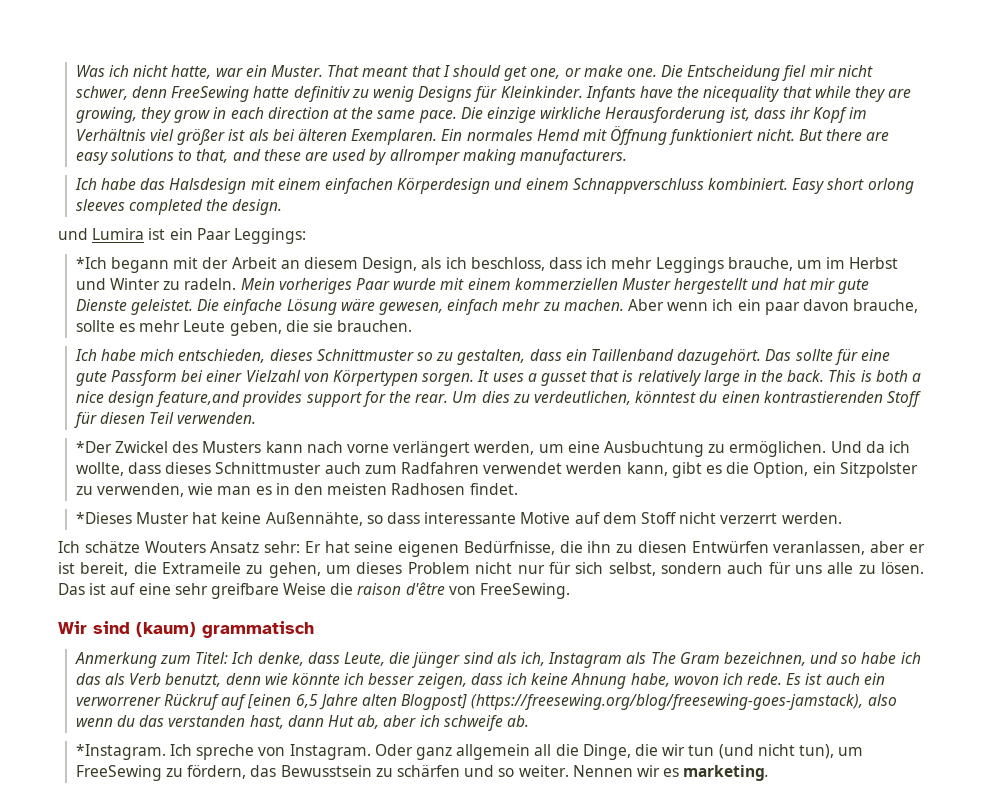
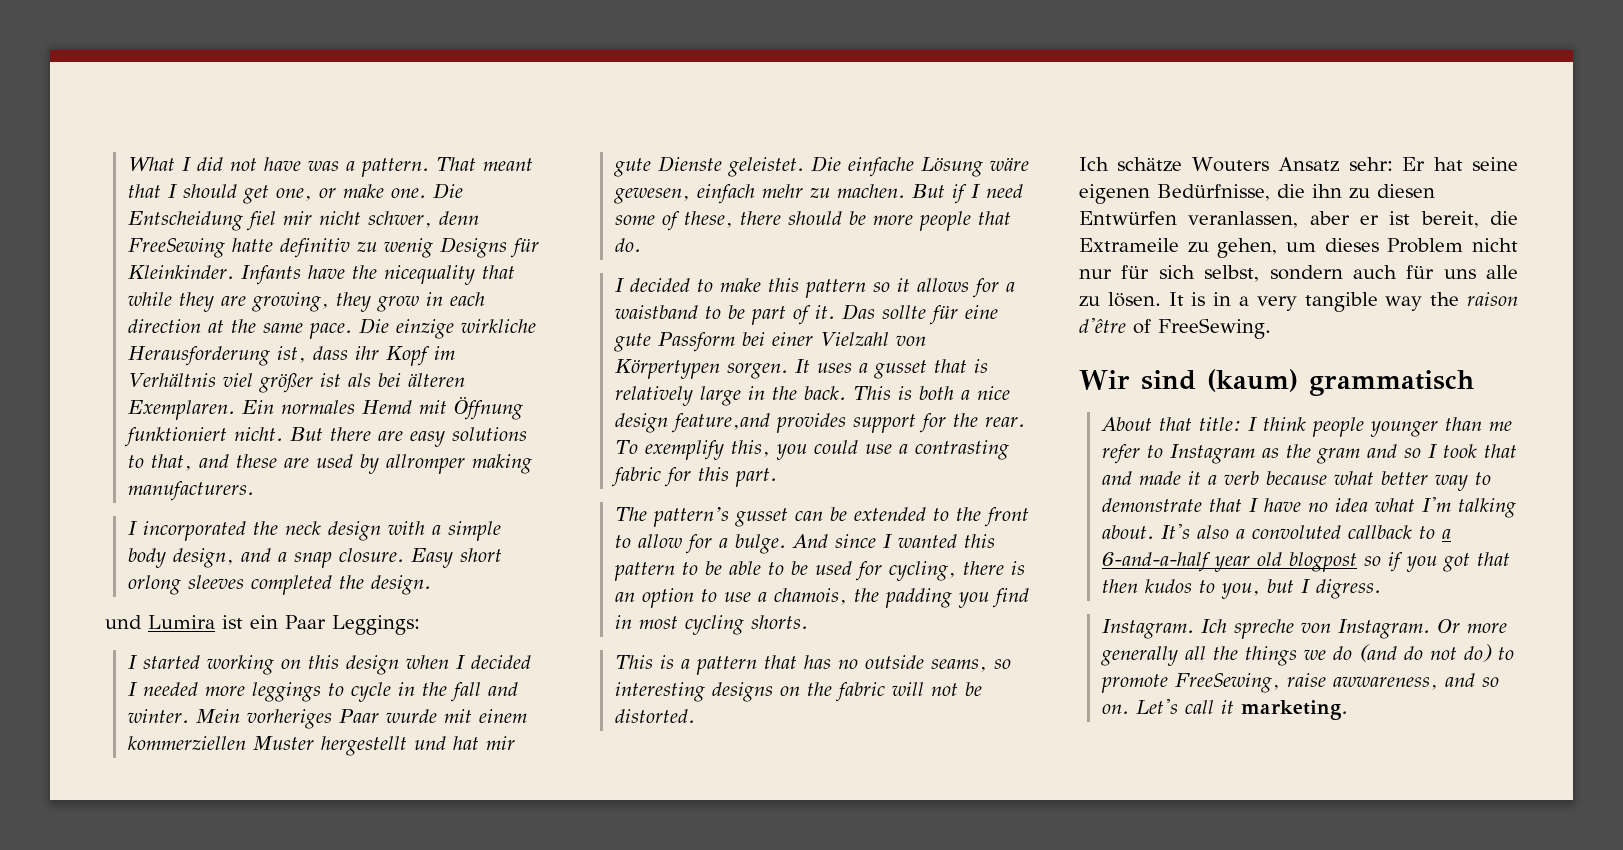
[75,65,324,79] Was ich nicht hatte, war ein Muster. -> [127,157,429,177] What I did not have was a pattern.
[74,178,788,194] Ich habe das Halsdesign mit einem einfachen Körperdesign und einem Schnappverschluss kombiniert. -> [127,521,501,541] [127,548,404,568] I incorporated the neck design with a simple body design, and a snap closure.
[75,257,899,273] [75,278,237,290] *Ich begann mit der Arbeit an diesem Design, als ich beschloss, dass ich mehr Leggings brauche, um im Herbst und Winter zu radeln. -> [127,655,531,675] [127,682,518,702] [127,709,189,723] I started working on this design when I decided I needed more leggings to cycle in the fall and winter.
[627,299,919,315] [75,320,413,336] [74,349,762,365] Aber wenn ich ein paar davon brauche, sollte es mehr Leute geben, die sie brauchen. // Ich habe mich entschieden, dieses Schnittmuster so zu gestalten, dass ein Taillenband dazugehört. -> [911,184,1023,204] [614,211,1011,231] [614,238,641,252] [614,278,1015,298] [614,305,835,325] But if I need some of these, there should be more people that do. // I decided to make this pattern so it allows for a waistband to be part of it.
[452,391,921,407] [73,412,257,428] [75,441,910,457] [75,462,918,478] [75,483,518,497] [75,512,842,526] Um dies zu verdeutlichen, könntest du einen kontrastierenden Stoff für diesen Teil verwenden. // *Der Zwickel des Musters kann nach vorne verlängert werden, um eine Ausbuchtung zu ermöglichen. Und da ich wollte, dass dieses Schnittmuster auch zum Radfahren verwendet werden kann, gibt es die Option, ein Sitzpolster zu verwenden, wie man es in den meisten Radhosen findet. // *Dieses Muster hat keine Außennähte, so dass interessante Motive auf dem Stoff nicht verzerrt werden. -> [614,440,1009,460] [610,467,777,487] [614,507,1029,527] [614,534,995,554] [613,561,1025,581] [614,588,1029,608] [614,615,808,635] [614,655,1011,675] [614,682,982,702] [614,709,695,723] To exemplify this, you could use a contrasting fabric for this part. // The pattern’s gusset can be extended to the front to allow for a bulge. And since I wanted this pattern to be able to be used for cycling, there is an option to use a chamois, the padding you find in most cycling shorts. // This is a pattern that has no outside seams, so interesting designs on the fabric will not be distorted.
[58,583,354,599] Das ist auf eine sehr greifbare Weise die -> [1168,292,1460,312] It is in a very tangible way the
[448,586,476,595] von -> [1133,319,1151,334] of
[74,652,921,668] [75,673,885,689] [75,694,897,710] [75,715,529,731] [75,744,864,760] [75,765,680,781] Anmerkung zum Titel: Ich denke, dass Leute, die jünger sind als ich, Instagram als The Gram bezeichnen, und so habe ich das als Verb benutzt, denn wie könnte ich besser zeigen, dass ich keine Ahnung habe, wovon ich rede. Es ist auch ein verworrener Rückruf auf [einen 6,5 Jahre alten Blogpost] (https://freesewing.org/blog/freesewing-goes-jamstack), also wenn du das verstanden hast, dann Hut ab, aber ich schweife ab. // *Instagram. Ich spreche von Instagram. Oder ganz allgemein all die Dinge, die wir tun (und nicht tun), um FreeSewing zu fördern, das Bewusstsein zu schärfen und so weiter. Nennen wir es -> [1100,417,1512,437] [1101,444,1517,464] [1101,471,1491,491] [1101,497,1516,518] [1101,524,1451,539] [1101,552,1510,572] [1101,579,1381,599] [1101,619,1507,639] [1100,644,1514,666] [1100,673,1499,693] [1101,699,1234,714] About that title: I think people younger than me refer to Instagram as the gram and so I took that and made it a verb because what better way to demonstrate that I have no idea what I'm talking about. It's also a convoluted callback to a 6-and-a-half year old blogpost so if you got that then kudos to you, but I digress. // Instagram. Ich spreche von Instagram. Or more generally all the things we do (and do not do) to promote FreeSewing, raise awwareness, and so on. Let's call it

